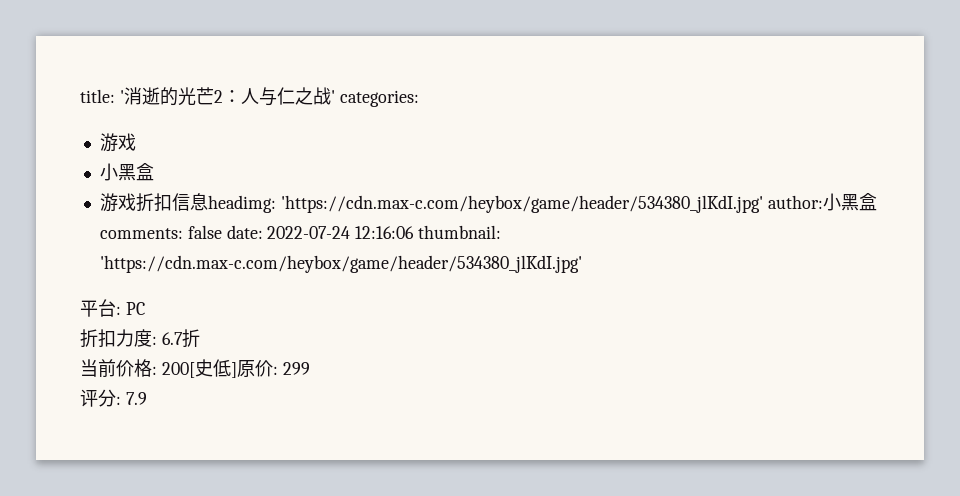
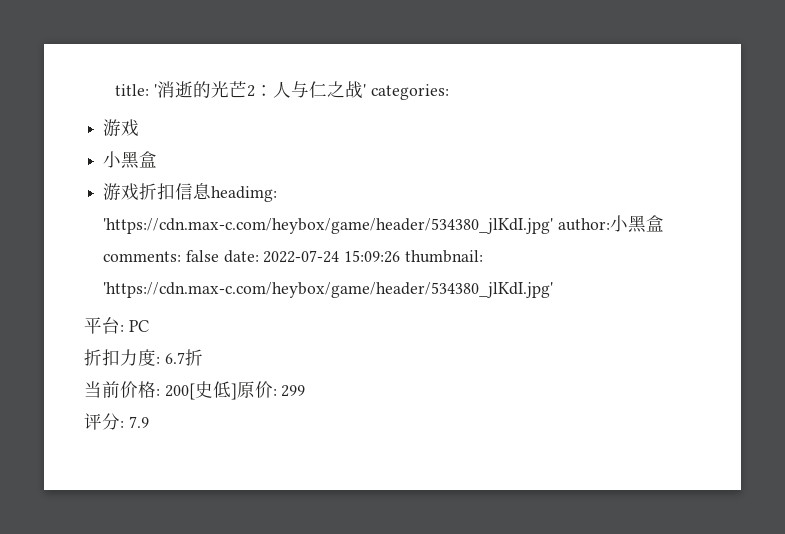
[355,226,415,239] 12:16:06 -> [344,250,401,263] 15:09:26

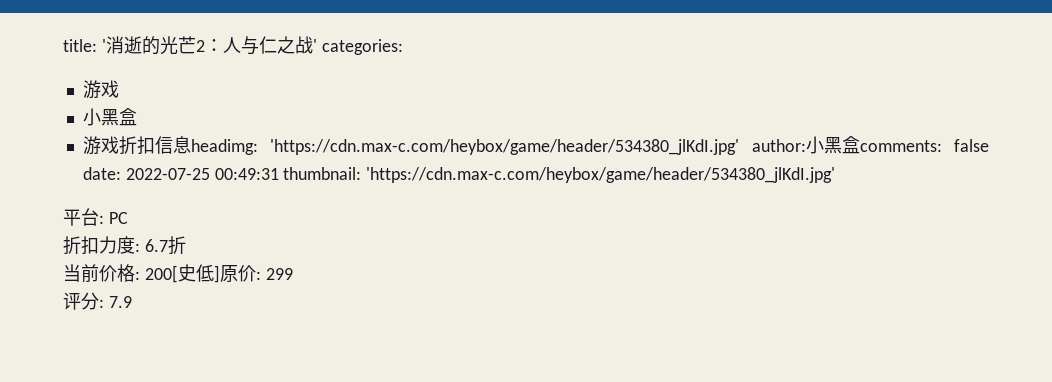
[263,250,401,263] 2022-07-24 15:09:26 -> [125,168,279,180] 2022-07-25 00:49:31

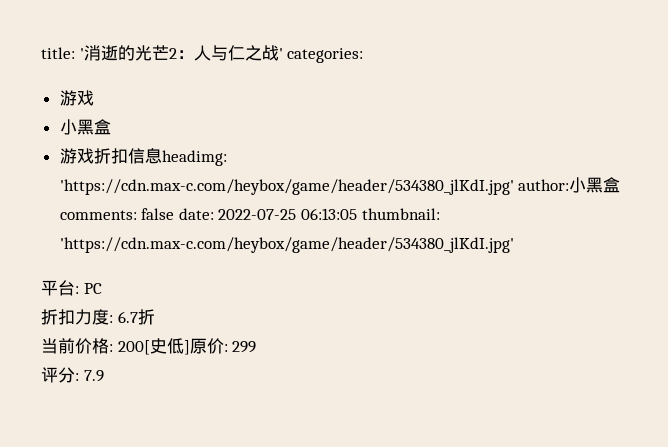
[214,168,279,180] 00:49:31 -> [301,208,358,220] 06:13:05

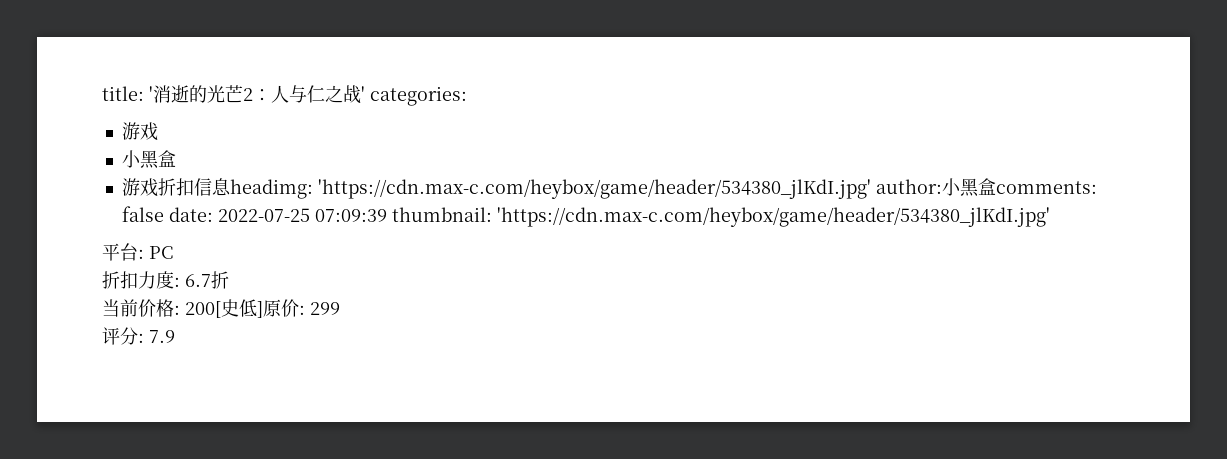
[301,208,358,220] 06:13:05 -> [314,209,387,222] 07:09:39

